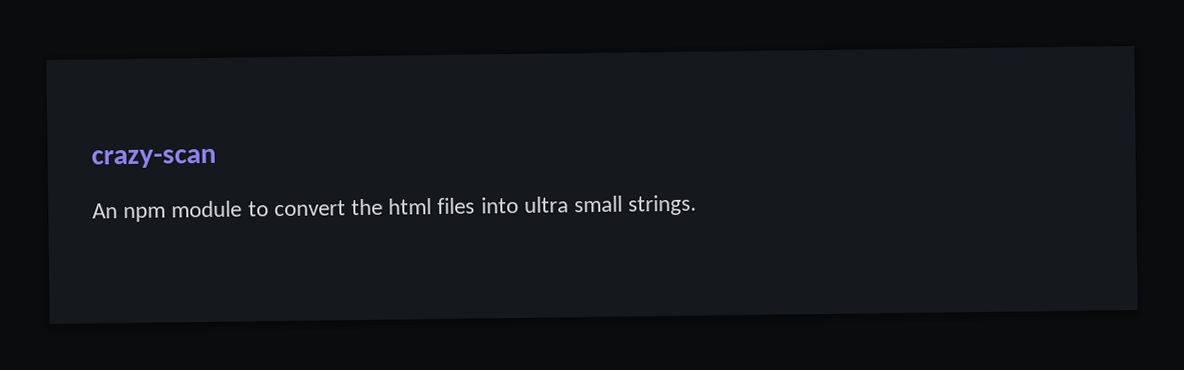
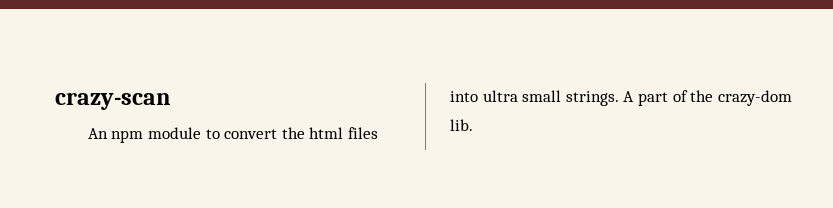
(698, 205) none -> [623,90,792,106] [450,119,473,131] A part of the crazy-dom lib.

